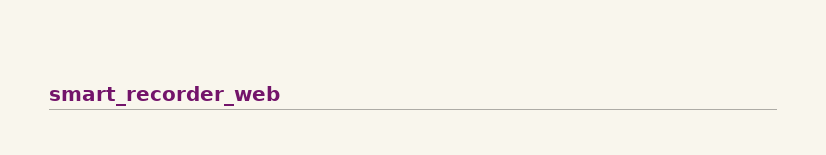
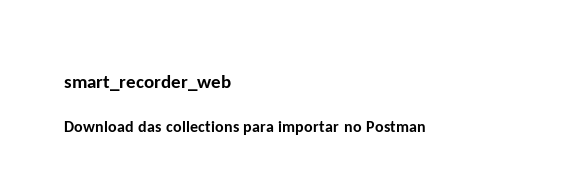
(280, 96) none -> [64,121,426,135] // Download das collections para importar no Postman

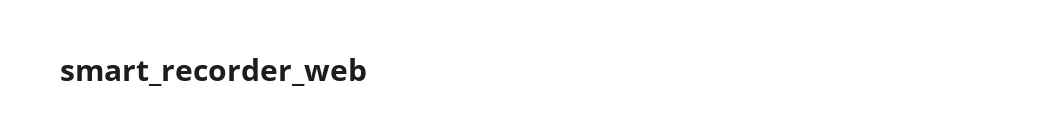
[64,121,426,135] // Download das collections para importar no Postman -> (367, 72) none

